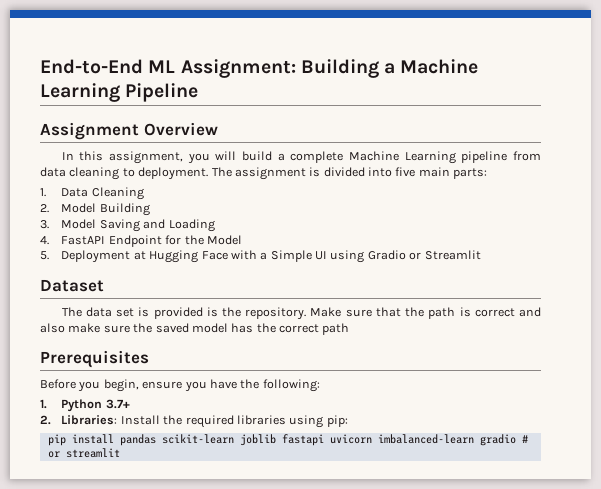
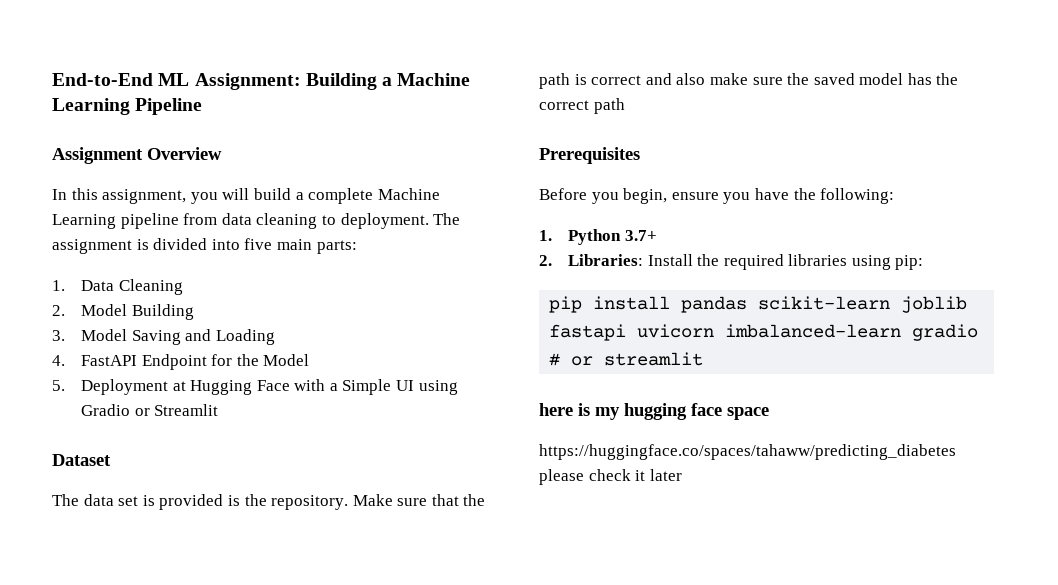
(120, 453) none -> [539,403,769,420] [539,444,956,460] [539,469,682,485] // here is my hugging face space // https://huggingface.co/spaces/tahaww/predicting_diabetes please check it later

